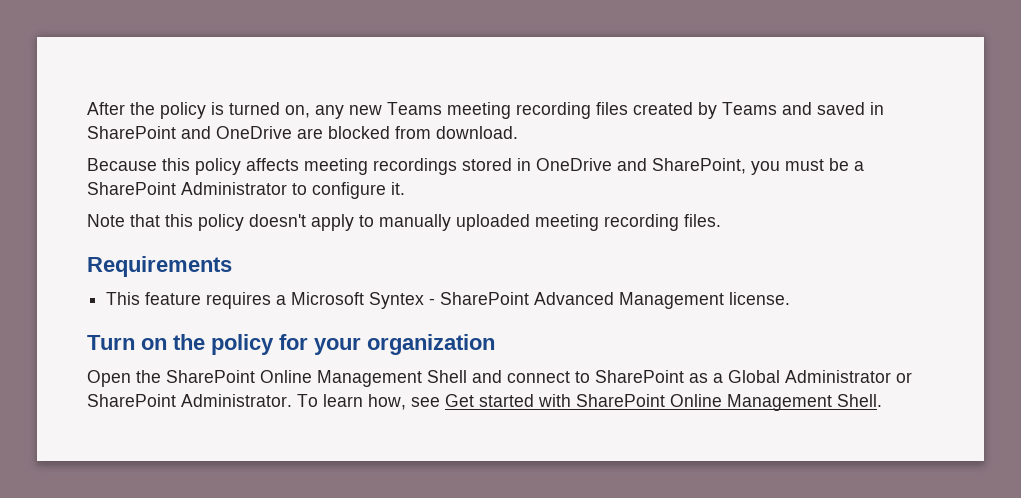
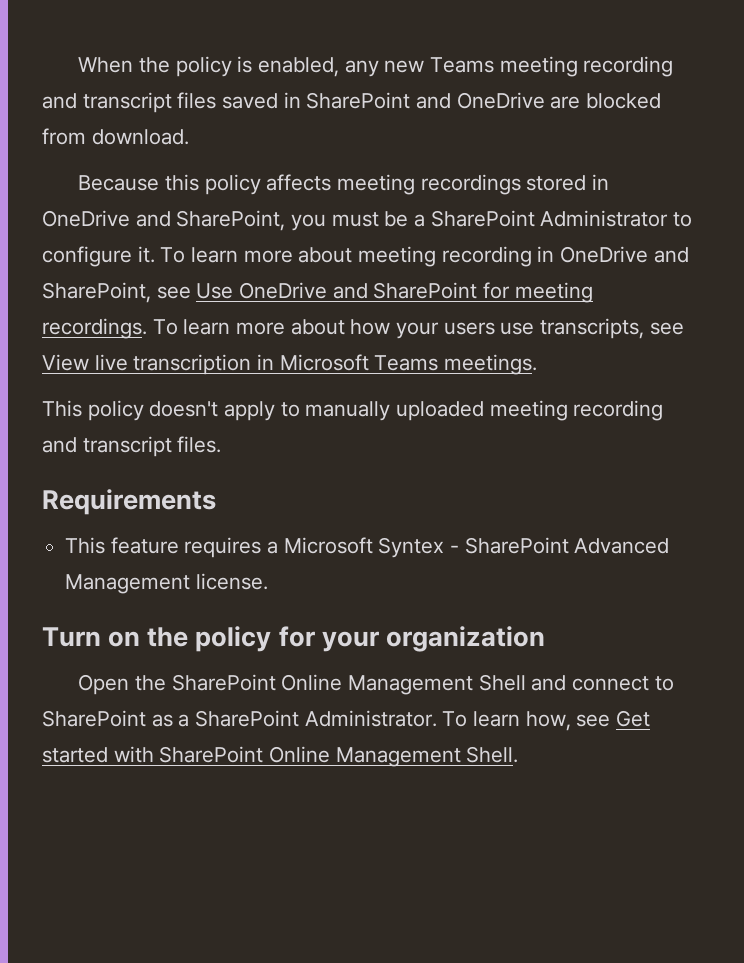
[87,102,125,115] After -> [78,57,134,73] When
[229,102,310,118] turned on, -> [258,57,340,77] enabled,
[596,102,812,119] files created by Teams and -> [42,92,217,113] and transcript files
[87,214,193,227] // Note that this -> [160,246,689,267] [42,282,593,303] [42,318,684,339] [42,354,538,375] [42,400,82,417] To learn more about meeting recording in OneDrive and SharePoint, see Use OneDrive and SharePoint for meeting recordings. To learn more about how your users use transcripts, see View live transcription in Microsoft Teams meetings. // This
(679, 222) none -> [42,436,172,457] and transcript
[728,370,912,383] Global Administrator or -> (190, 720) none

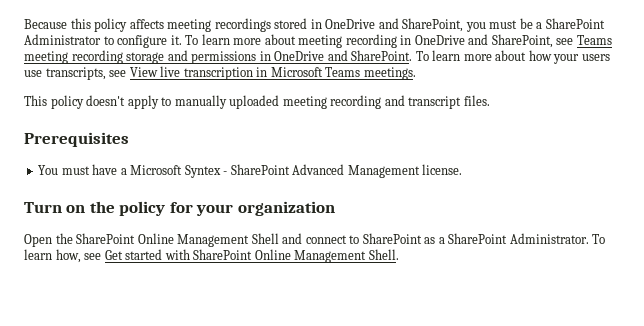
[78,56,674,77] [42,92,662,113] [42,128,189,145] When the policy is enabled, any new Teams meeting recording and transcript files saved in SharePoint and OneDrive are blocked from download. // -> (24, 24) none
[196,282,593,303] [42,318,147,339] Use OneDrive and SharePoint for meeting recordings. -> [576,35,612,45] [24,50,413,64] Teams meeting recording storage and permissions in OneDrive and SharePoint.
[42,489,216,515] [65,537,262,558] Requirements // This feature requires -> [24,132,129,147] [38,164,118,175] Prerequisites // You must have

